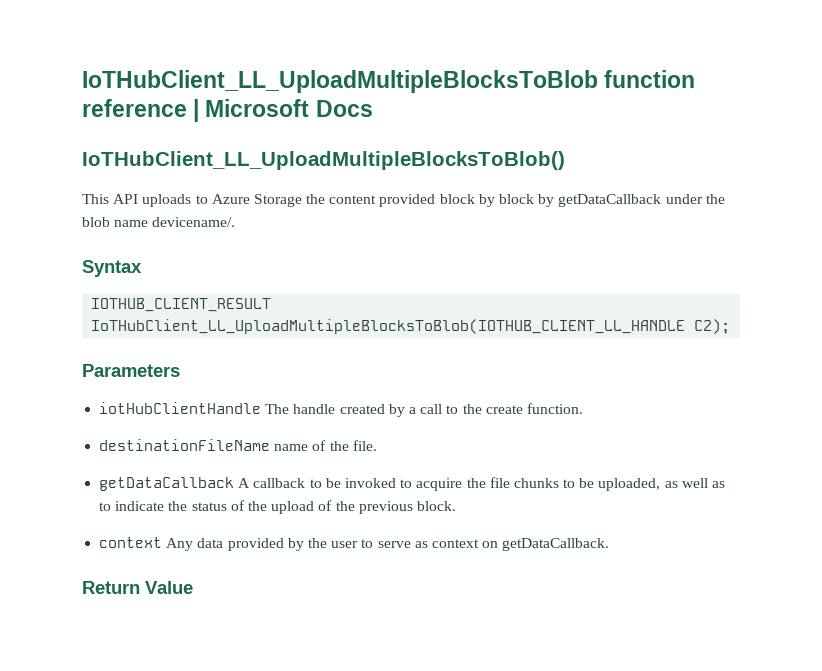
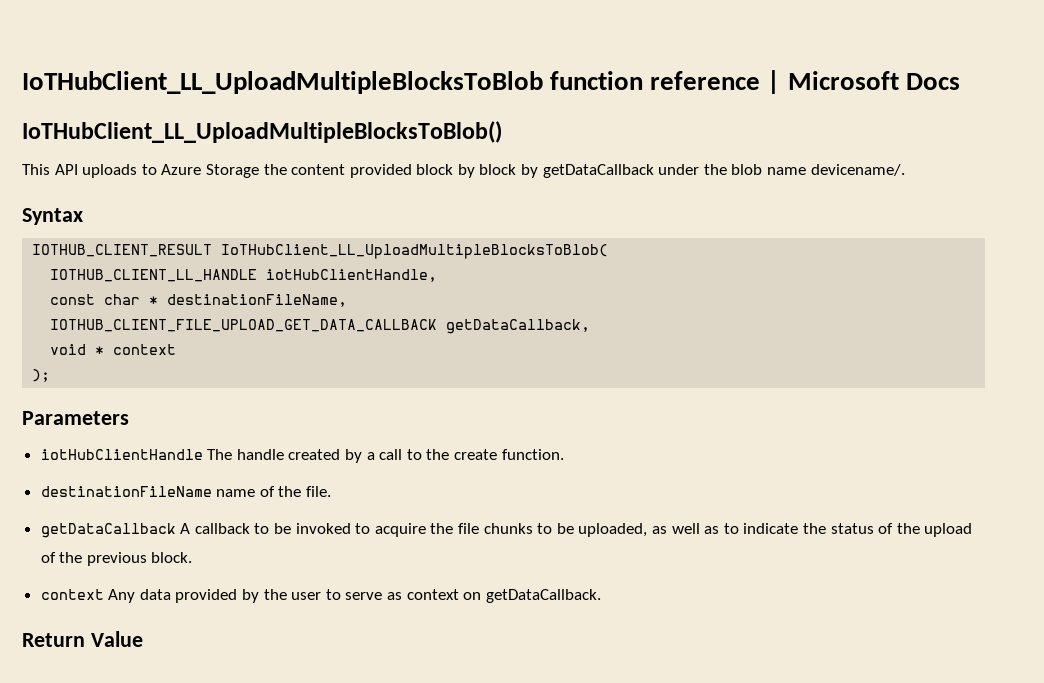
[91,319,731,334] IoTHubClient_LL_UploadMultipleBlocksToBlob(IOTHUB_CLIENT_LL_HANDLE C2); -> [221,244,609,259] [50,269,438,282] [50,294,348,307] [50,319,591,334] [50,344,177,355] [32,369,51,382] IoTHubClient_LL_UploadMultipleBlocksToBlob( // IOTHUB_CLIENT_LL_HANDLE iotHubClientHandle, // const char * destinationFileName, // IOTHUB_CLIENT_FILE_UPLOAD_GET_DATA_CALLBACK getDataCallback, // void * context // );

